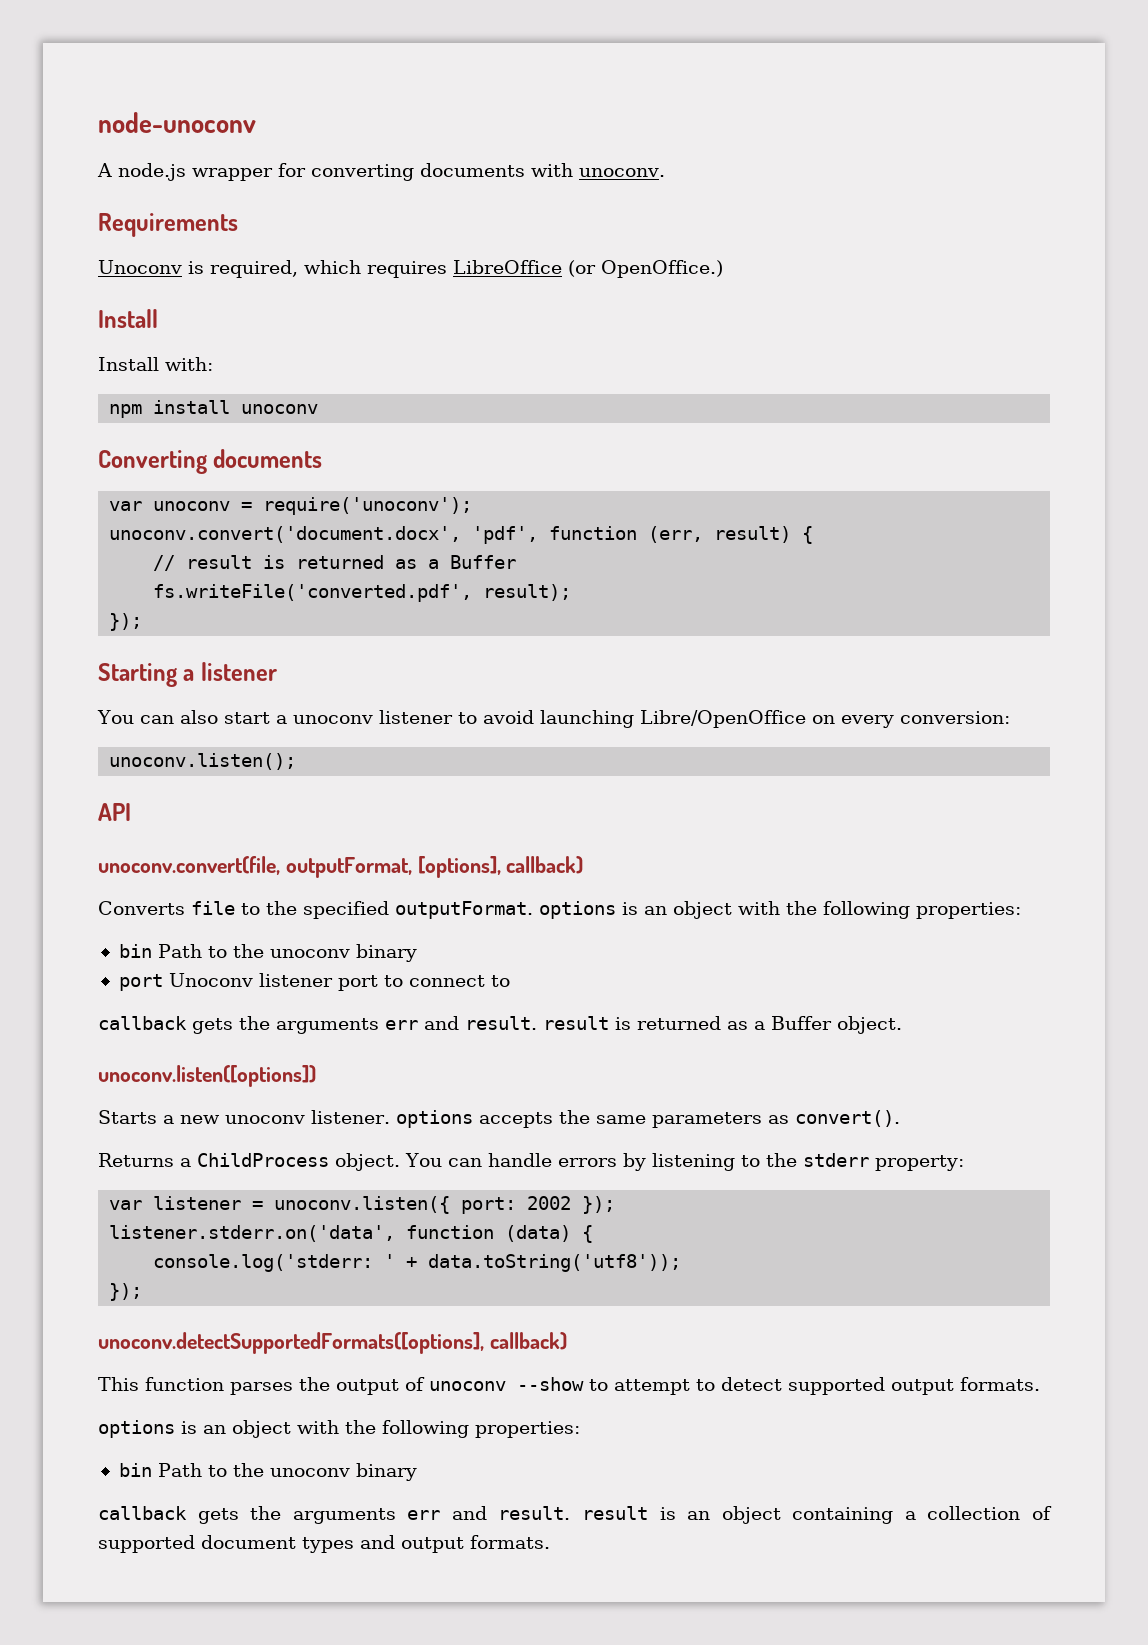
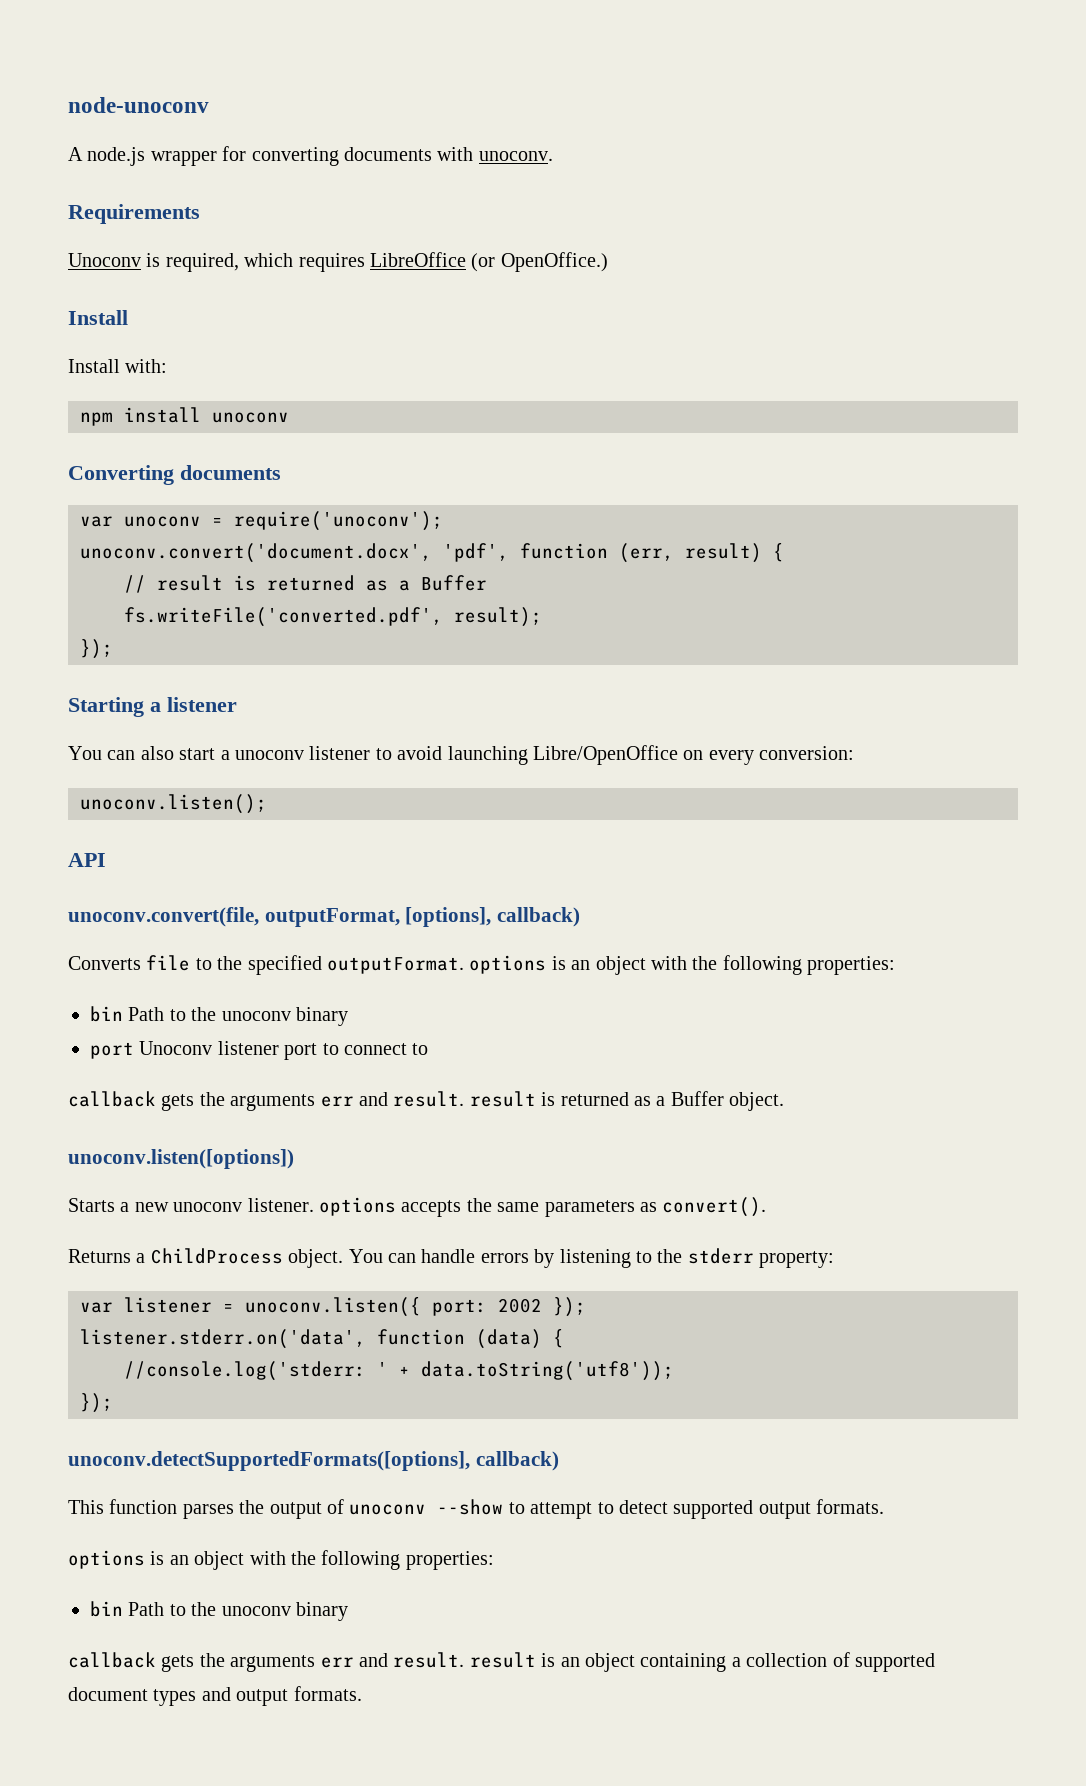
[153,1254,374,1272] console.log('stderr: -> [124,1361,366,1381] //console.log('stderr:

